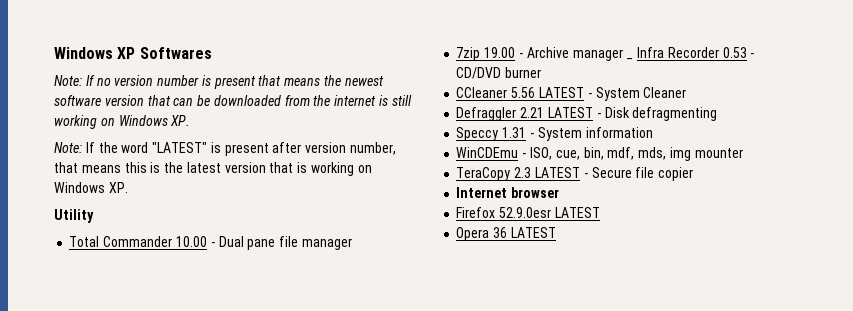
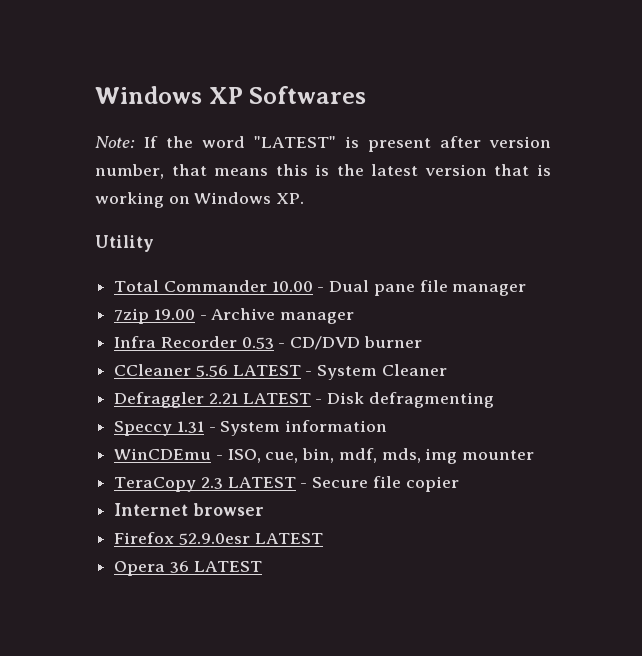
[54,75,384,89] [54,95,412,106] [54,115,191,129] // Note: If no version number is present that means the newest software version that can be downloaded from the internet is still working on Windows XP. -> (367, 95) none
[626,58,634,60] _ -> (355, 318) //

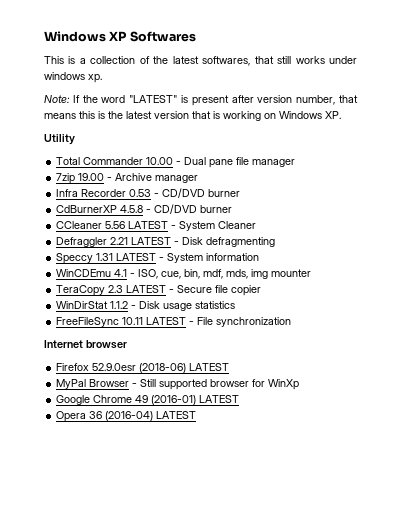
(367, 95) none -> [44,56,358,66] [44,72,102,83] // This is a collection of the latest softwares, that still works under windows xp.
(422, 342) none -> [56,204,233,214] // CdBurnerXP 4.5.8 - CD/DVD burner
(204, 427) none -> [116,253,157,261] LATEST
(212, 454) none -> [114,269,128,277] 4.1
[114,503,264,516] [114,532,250,545] Internet browser // Firefox 52.9.0esr -> [56,301,236,311] [56,317,292,327] [44,340,127,349] [56,363,230,373] [56,379,300,390] [56,395,197,405] WinDirStat 1.1.2 - Disk usage statistics // FreeFileSync 10.11 LATEST - File synchronization // Internet browser // Firefox 52.9.0esr (2018-06) LATEST // MyPal Browser - Still supported browser for WinXp // Google Chrome 49 (2016-01)
(189, 567) none -> [105,411,154,421] (2016-04)

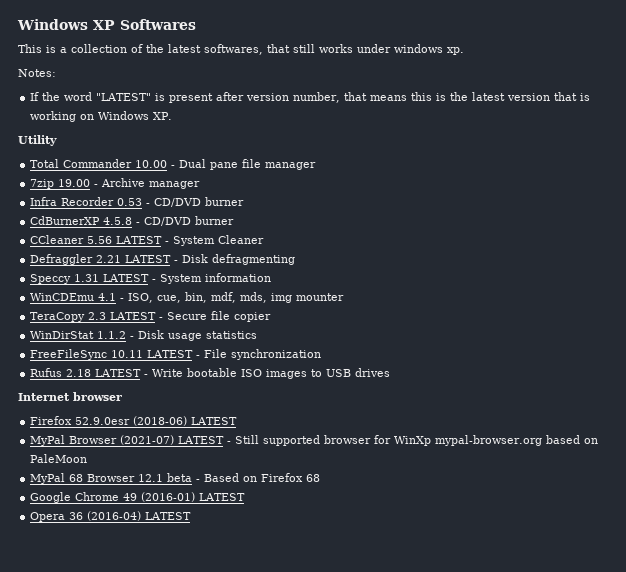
[44,95,70,103] Note: -> [18,69,56,77] Notes: //
(292, 322) none -> [30,368,391,379] // Rufus 2.18 LATEST - Write bootable ISO images to USB drives
(130, 383) none -> [120,435,225,445] (2021-07) LATEST
(300, 384) none -> [435,435,599,446] [30,454,88,463] [30,473,321,484] mypal-browser.org based on PaleMoon // MyPal 68 Browser 12.1 beta - Based on Firefox 68

